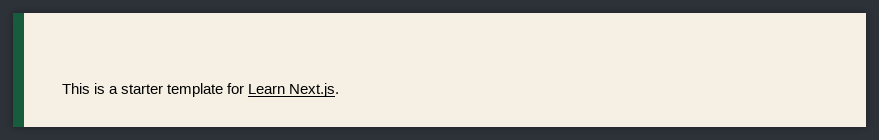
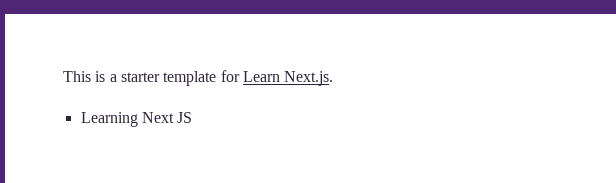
(340, 90) none -> [80,112,193,127] // Learning Next JS

